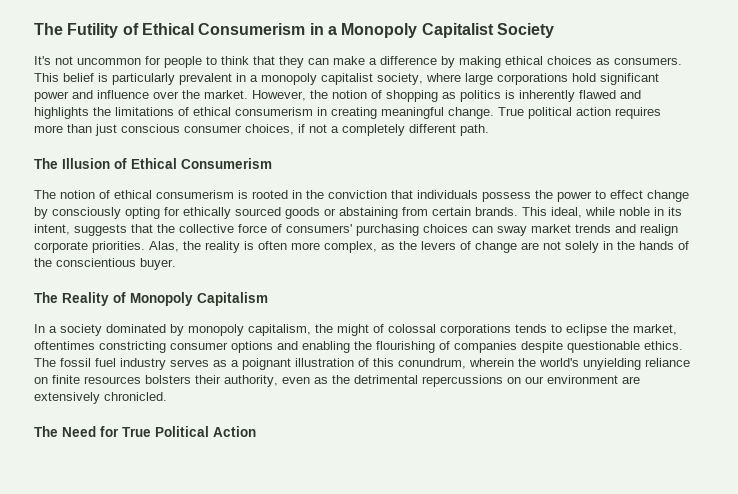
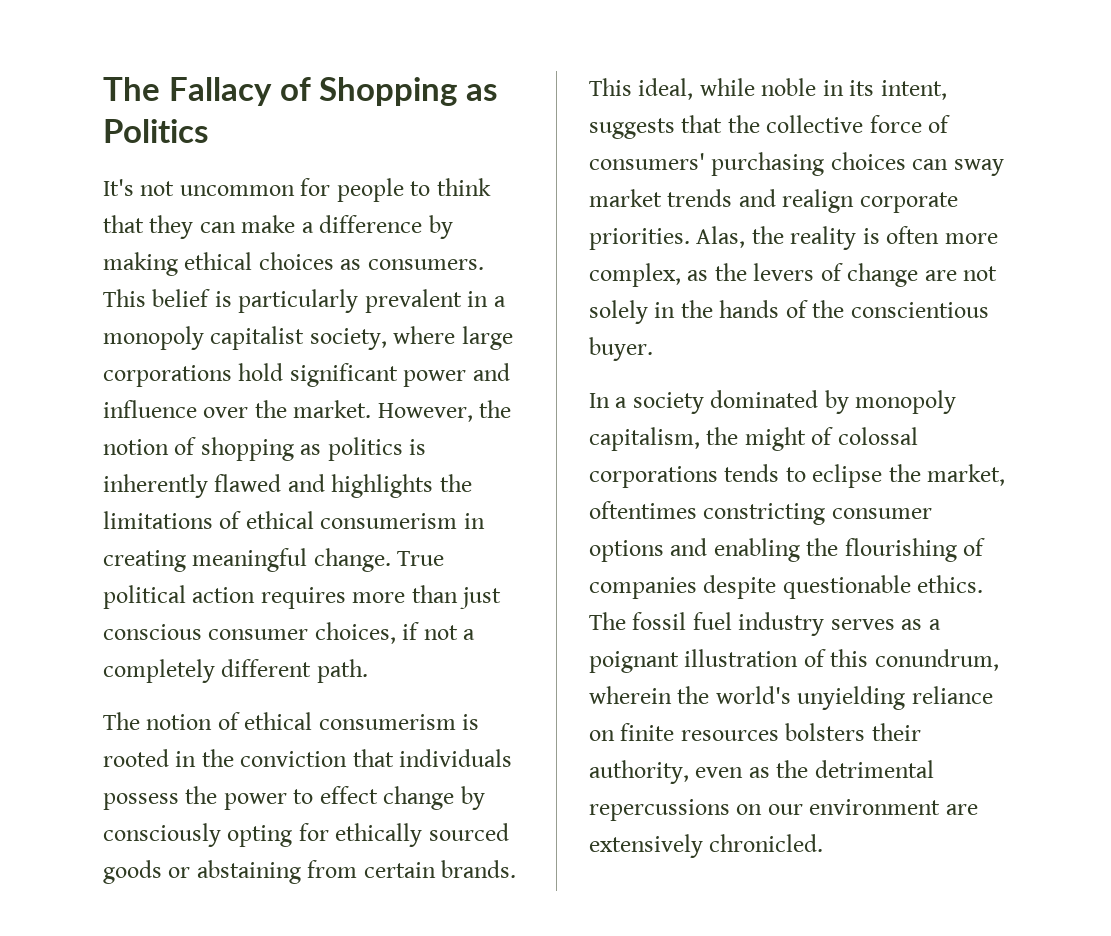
[34,23,554,38] The Futility of Ethical Consumerism in a Monopoly Capitalist Society -> [103,77,499,106] [103,119,209,143] The Fallacy of Shopping as Politics
[34,158,272,169] // The Illusion of Ethical Consumerism -> (368, 671) none
[34,292,268,306] // The Reality of Monopoly Capitalism -> (653, 349) none
[34,426,256,437] // The Need for True Political Action -> (824, 843) none

